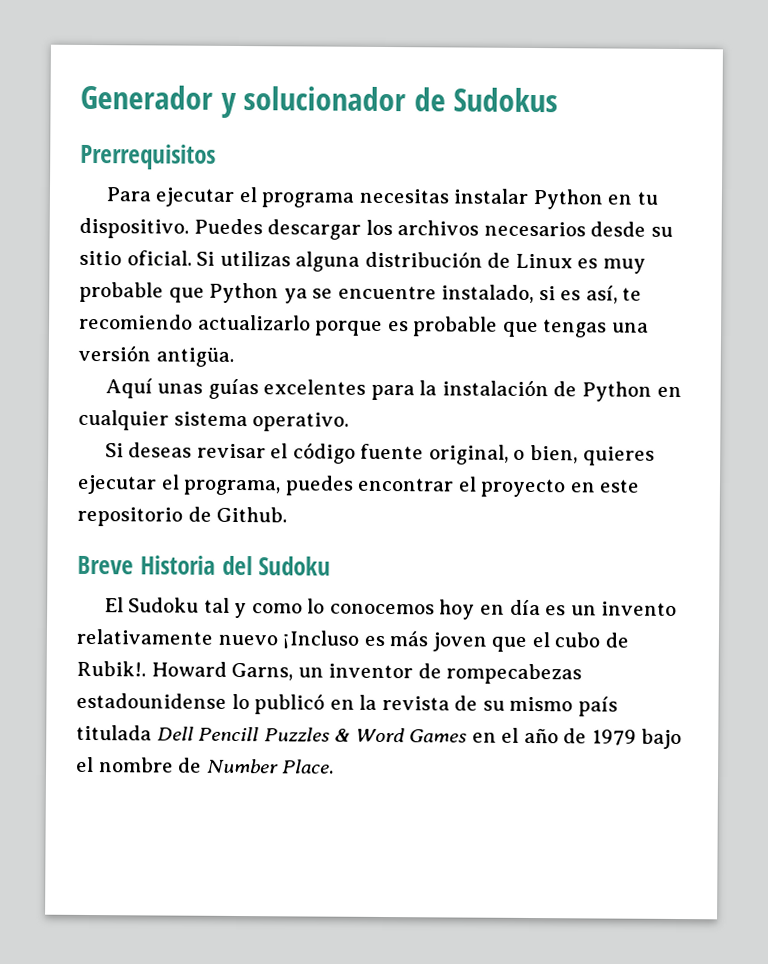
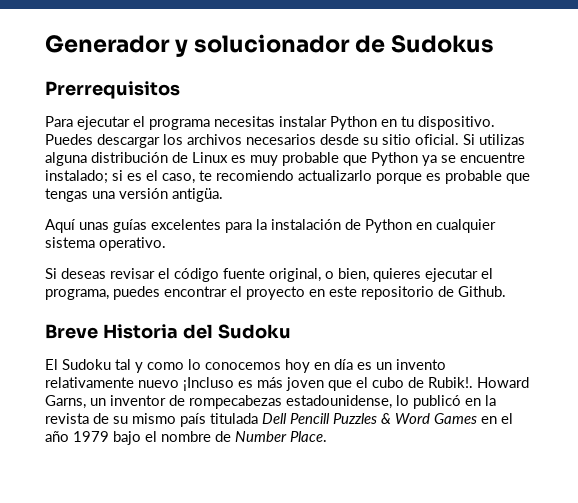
[441,284,535,304] instalado, -> [45,170,108,184] instalado;
[585,285,618,304] así, -> [146,170,195,184] el caso,
[76,692,227,709] estadounidense -> [286,395,392,409] estadounidense,
[563,728,588,744] de -> (69, 436) none

